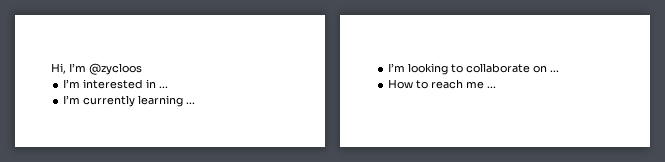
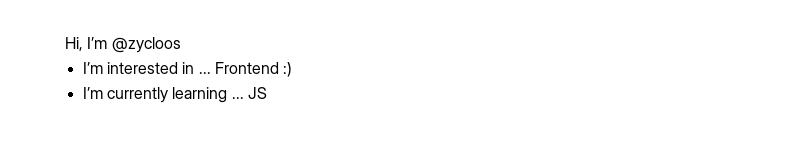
(169, 87) none -> [214,62,293,77] Frontend :)
[388,63,560,75] [388,79,497,89] // I’m looking to collaborate on ... // How to reach me ... -> [247,87,267,99] JS

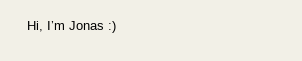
[111,37,181,53] [82,62,293,77] [82,87,267,103] @zycloos // I’m interested in ... Frontend :) // I’m currently learning ... JS -> [69,21,116,33] Jonas :)

